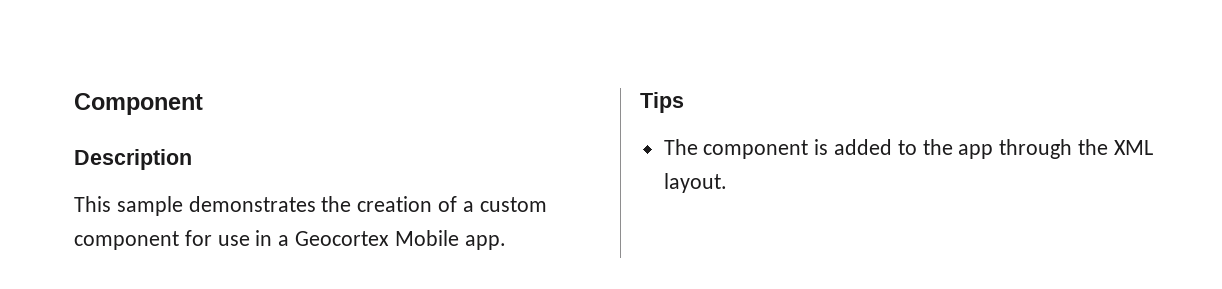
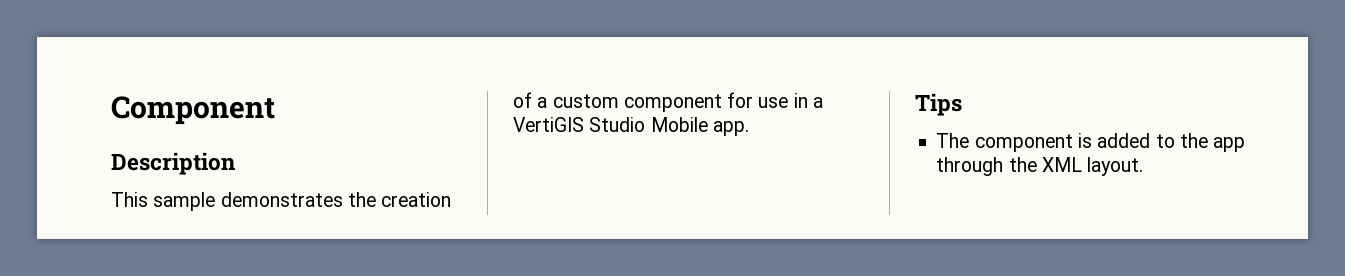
[295,231,390,246] Geocortex -> [513,117,646,132] VertiGIS Studio

